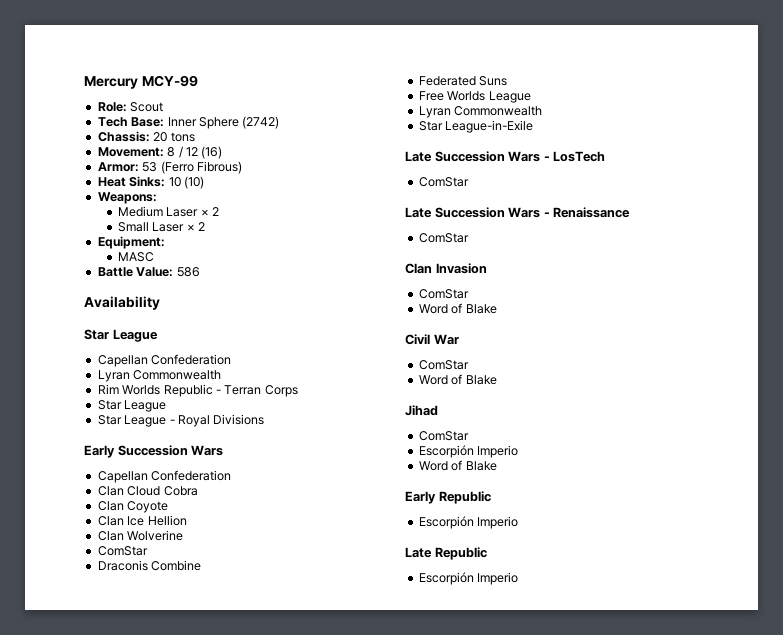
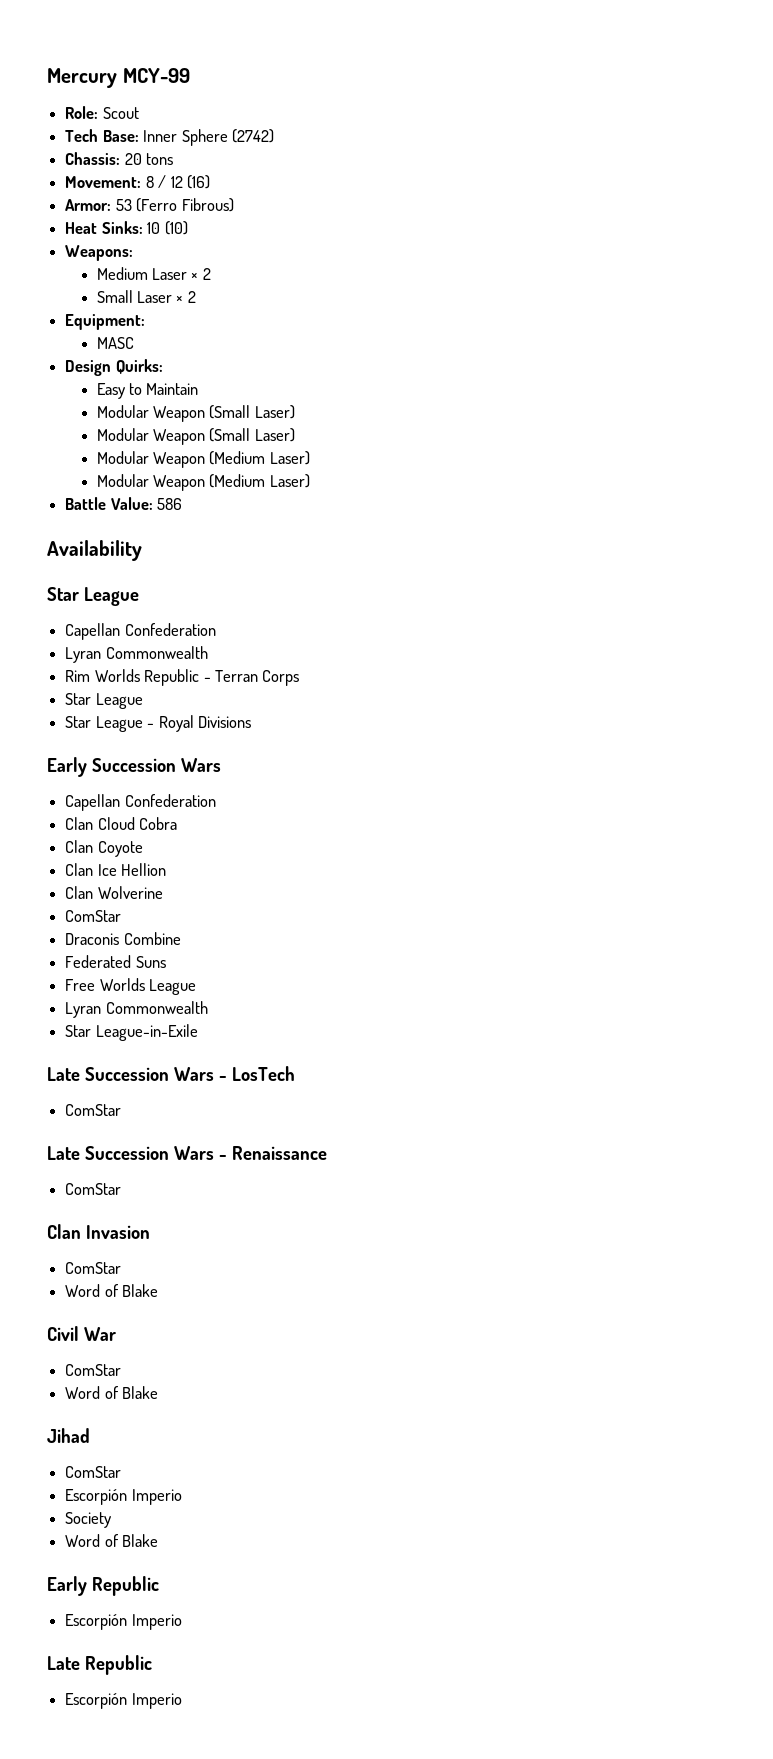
(155, 257) none -> [65,359,163,376] [96,383,199,399] [96,405,295,422] [96,428,295,445] [96,451,310,468] [96,474,310,491] // Design Quirks: // Easy to Maintain // Modular Weapon (Small Laser) // Modular Weapon (Small Laser) // Modular Weapon (Medium Laser) // Modular Weapon (Medium Laser)
(519, 451) none -> [65,1512,112,1528] // Society

